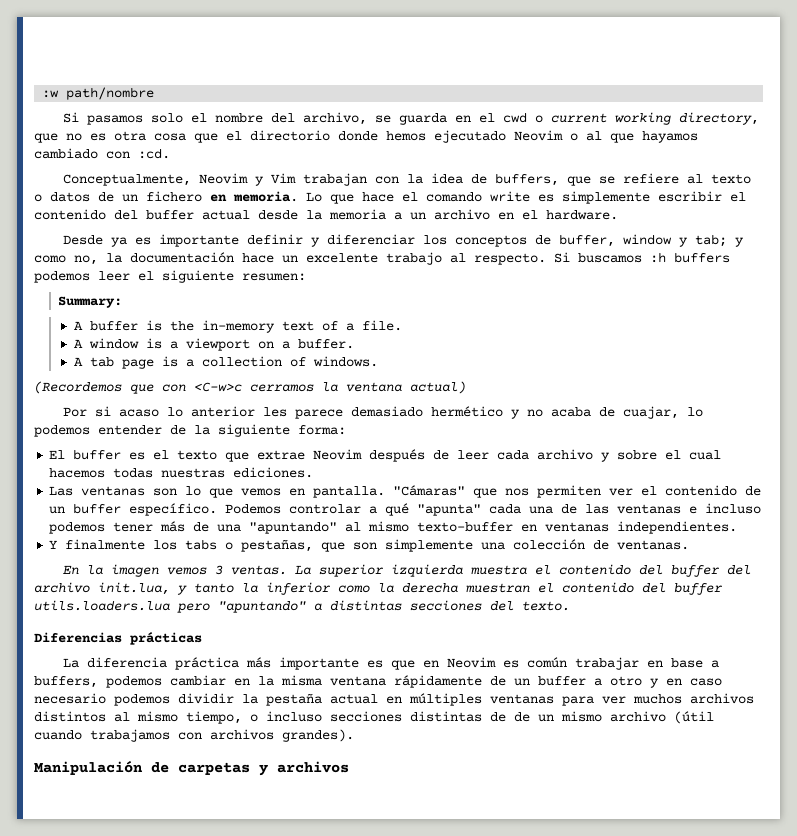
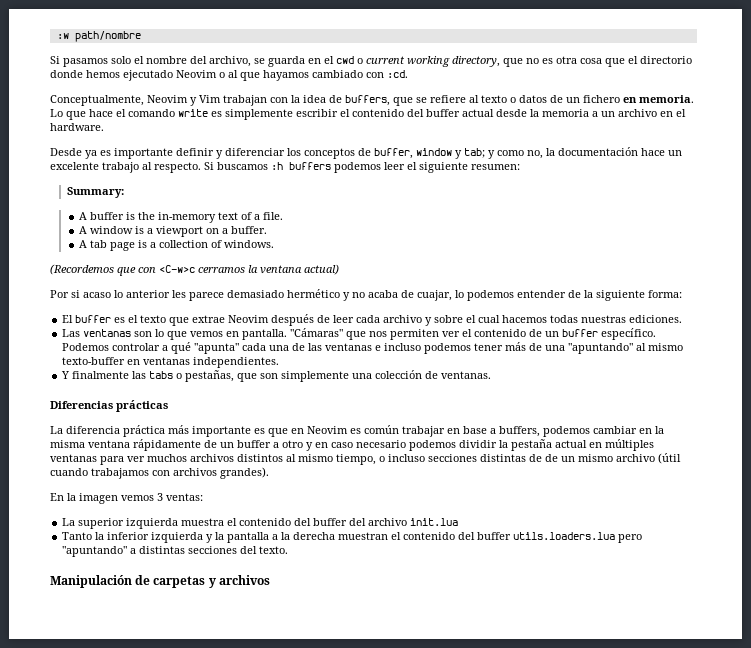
[153,540,178,550] los -> [132,371,147,379] las
[63,564,752,577] [34,582,723,595] [34,600,570,613] // En la imagen vemos 3 ventas. La superior izquierda muestra el contenido del buffer del archivo init.lua, y tanto la inferior como la derecha muestran el contenido del buffer utils.loaders.lua pero "apuntando" a distintas secciones del texto. -> (492, 375) none
(354, 735) none -> [50,493,203,504] [62,518,459,529] [62,532,643,543] [62,546,289,557] // En la imagen vemos 3 ventas: // La superior izquierda muestra el contenido del buffer del archivo init.lua // Tanto la inferior izquierda y la pantalla a la derecha muestran el contenido del buffer utils.loaders.lua pero "apuntando" a distintas secciones del texto.

